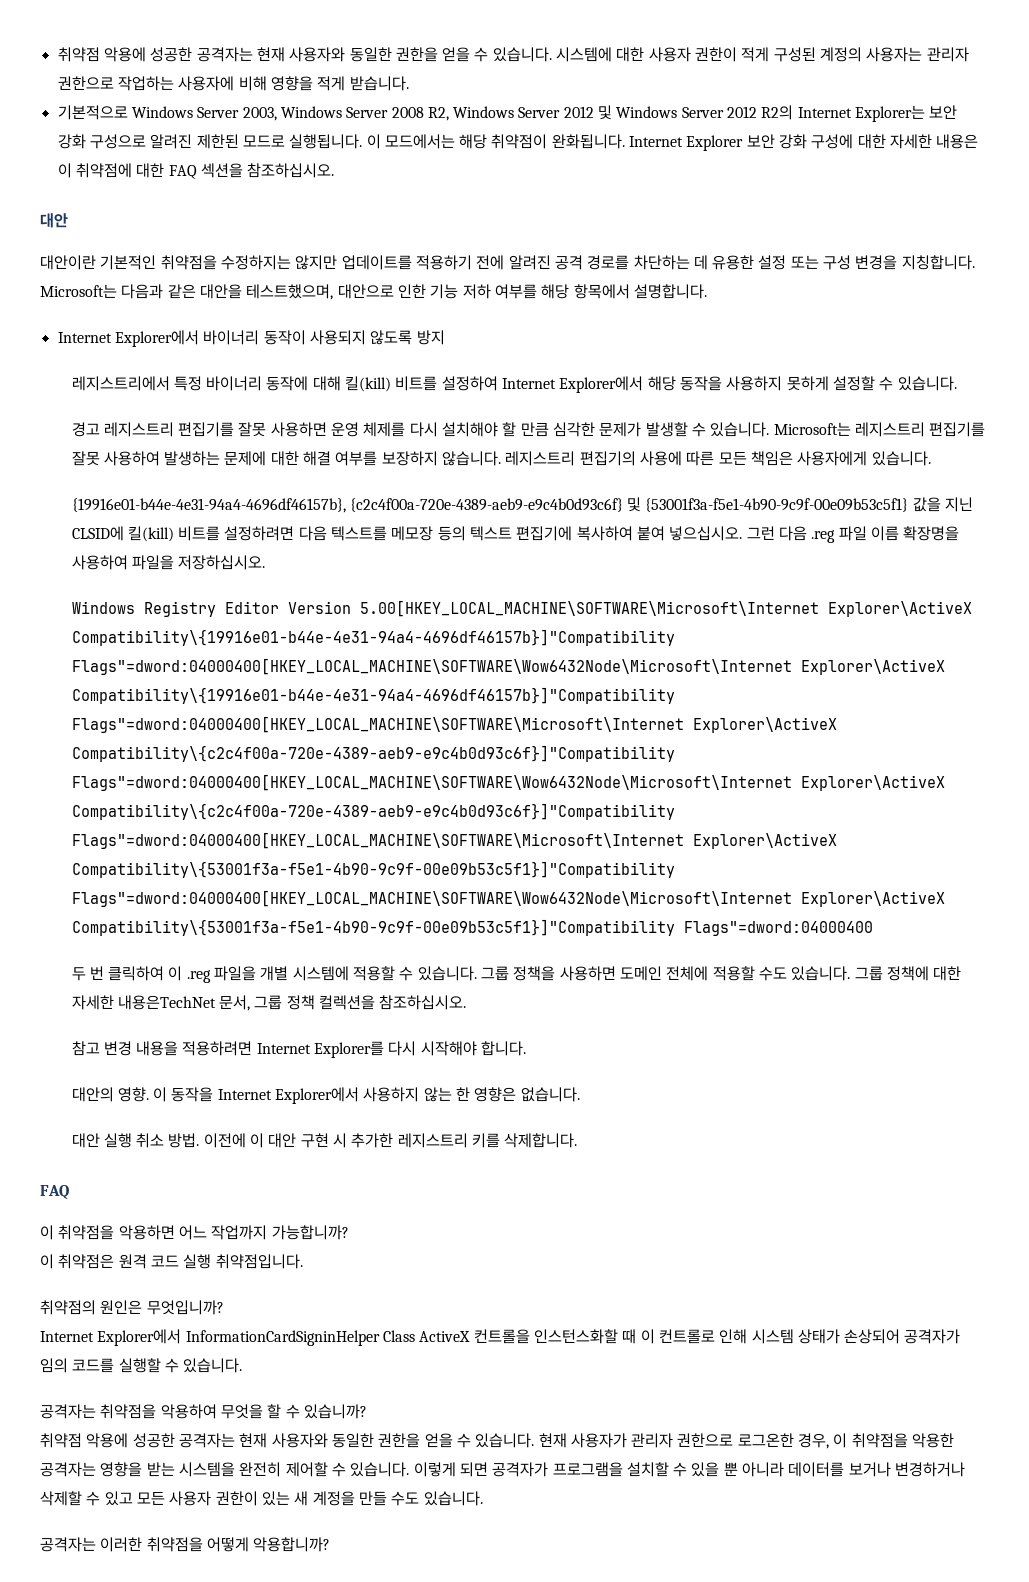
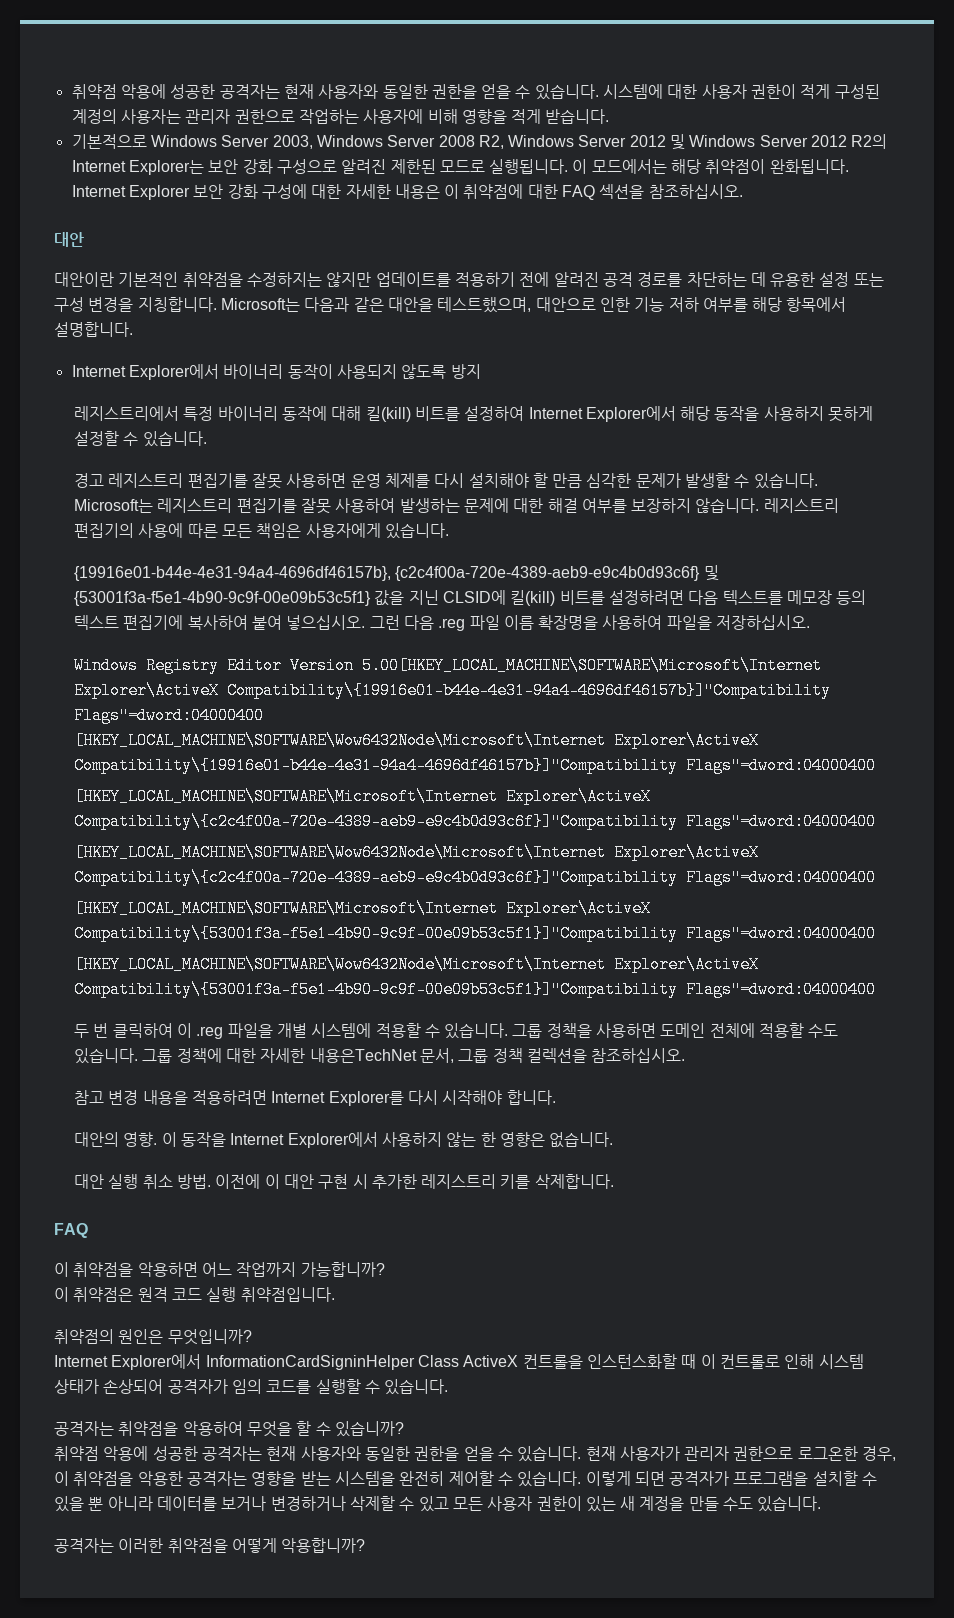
[71,658,945,675] [71,687,675,704] [71,716,837,733] [71,745,675,762] [71,774,945,791] [71,803,675,820] [71,832,837,849] [71,861,675,878] [71,890,792,907] Flags"=dword:04000400[HKEY_LOCAL_MACHINE\SOFTWARE\Wow6432Node\Microsoft\Internet Explorer\ActiveX Compatibility\{19916e01-b44e-4e31-94a4-4696df46157b}]"Compatibility Flags"=dword:04000400[HKEY_LOCAL_MACHINE\SOFTWARE\Microsoft\Internet Explorer\ActiveX Compatibility\{c2c4f00a-720e-4389-aeb9-e9c4b0d93c6f}]"Compatibility Flags"=dword:04000400[HKEY_LOCAL_MACHINE\SOFTWARE\Wow6432Node\Microsoft\Internet Explorer\ActiveX Compatibility\{c2c4f00a-720e-4389-aeb9-e9c4b0d93c6f}]"Compatibility Flags"=dword:04000400[HKEY_LOCAL_MACHINE\SOFTWARE\Microsoft\Internet Explorer\ActiveX Compatibility\{53001f3a-f5e1-4b90-9c9f-00e09b53c5f1}]"Compatibility Flags"=dword:04000400[HKEY_LOCAL_MACHINE\SOFTWARE\Wow6432Node\Microsoft\Internet -> [73,707,264,724] [73,732,759,749] [73,757,876,774] [73,788,651,805] [73,813,876,830] [73,844,759,861] [73,869,876,886] [73,900,651,917] [73,925,876,942] [73,956,606,973] Flags"=dword:04000400 // [HKEY_LOCAL_MACHINE\SOFTWARE\Wow6432Node\Microsoft\Internet Explorer\ActiveX Compatibility\{19916e01-b44e-4e31-94a4-4696df46157b}]"Compatibility Flags"=dword:04000400 // [HKEY_LOCAL_MACHINE\SOFTWARE\Microsoft\Internet Explorer\ActiveX Compatibility\{c2c4f00a-720e-4389-aeb9-e9c4b0d93c6f}]"Compatibility Flags"=dword:04000400 // [HKEY_LOCAL_MACHINE\SOFTWARE\Wow6432Node\Microsoft\Internet Explorer\ActiveX Compatibility\{c2c4f00a-720e-4389-aeb9-e9c4b0d93c6f}]"Compatibility Flags"=dword:04000400 // [HKEY_LOCAL_MACHINE\SOFTWARE\Microsoft\Internet Explorer\ActiveX Compatibility\{53001f3a-f5e1-4b90-9c9f-00e09b53c5f1}]"Compatibility Flags"=dword:04000400 // [HKEY_LOCAL_MACHINE\SOFTWARE\Wow6432Node\Microsoft\Internet

